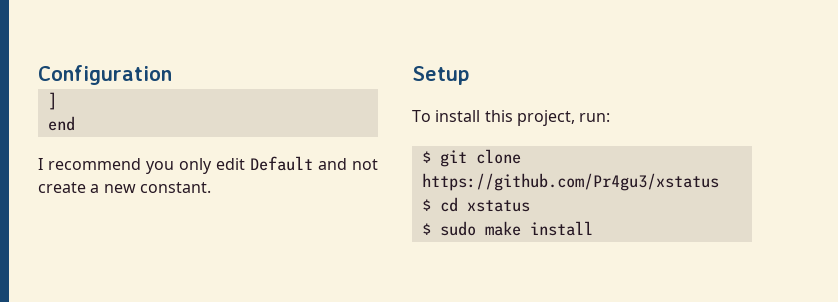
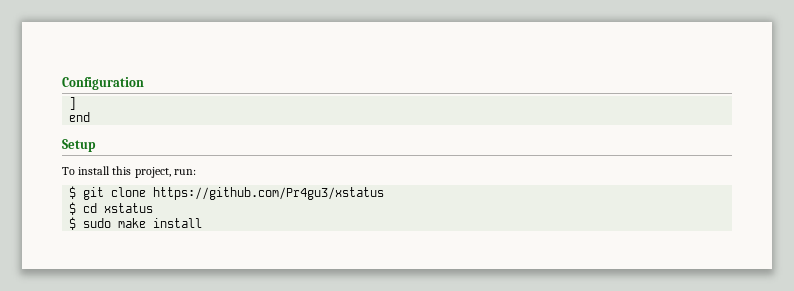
[38,156,378,174] [38,182,211,193] // I recommend you only edit Default and not create a new constant. -> (91, 117) none

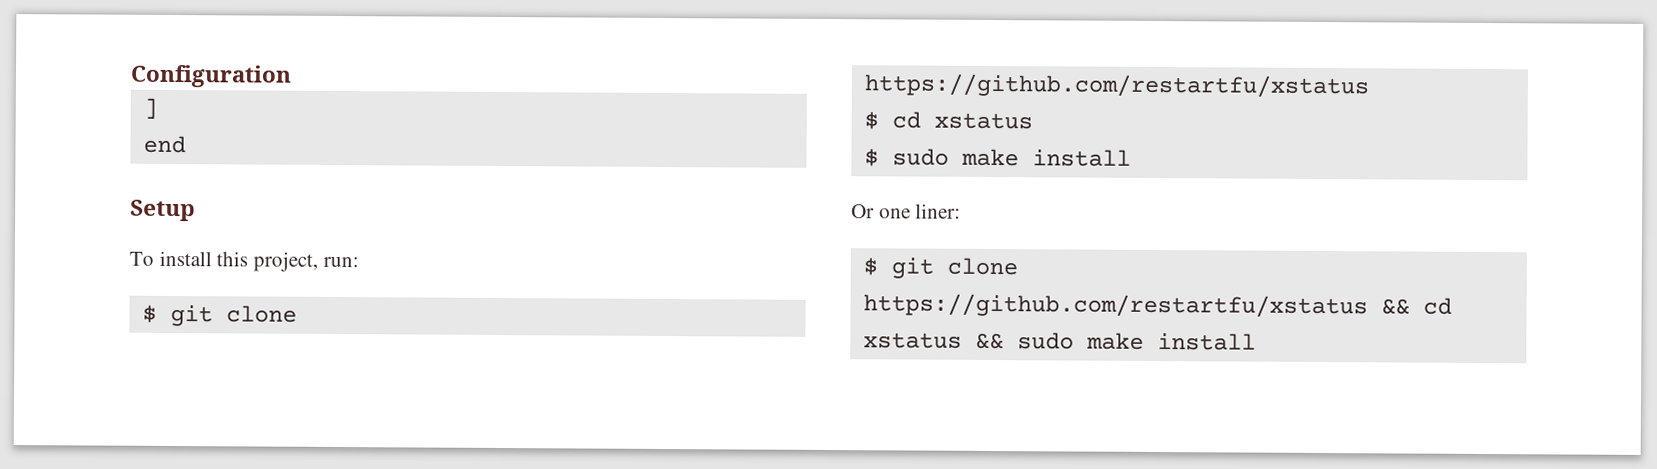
[153,187,385,200] https://github.com/Pr4gu3/xstatus -> [863,73,1369,99] https://github.com/restartfu/xstatus
(203, 223) none -> [851,203,962,219] [862,257,1018,279] [862,293,1452,319] [862,332,1256,351] // Or one liner: // $ git clone https://github.com/restartfu/xstatus && cd xstatus && sudo make install

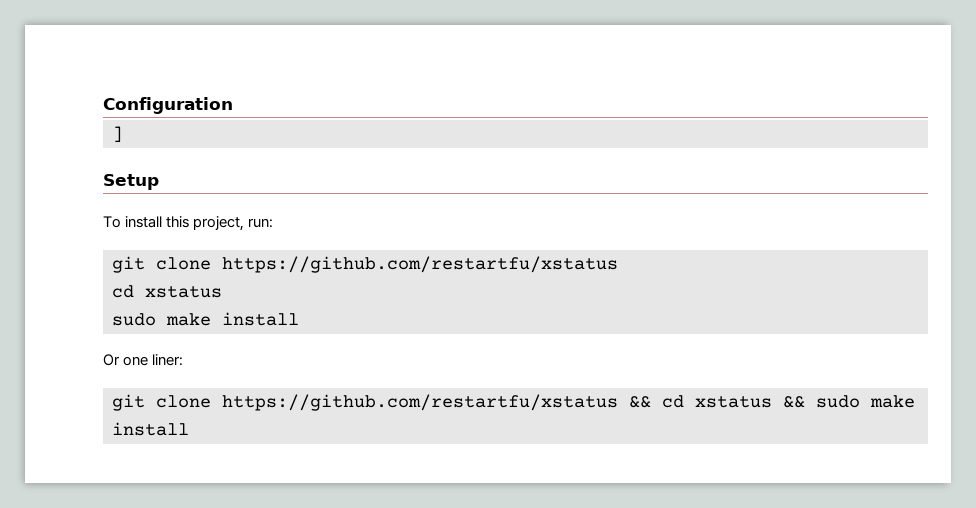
[142,135,186,154] // end -> (123, 134) none
[141,304,157,323] $ -> (274, 223) none
[863,111,879,130] $ -> (618, 264) none
[863,148,879,167] $ -> (222, 292) none
[862,257,878,276] $ -> (184, 360) none

